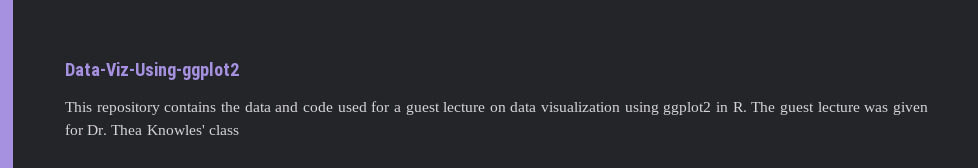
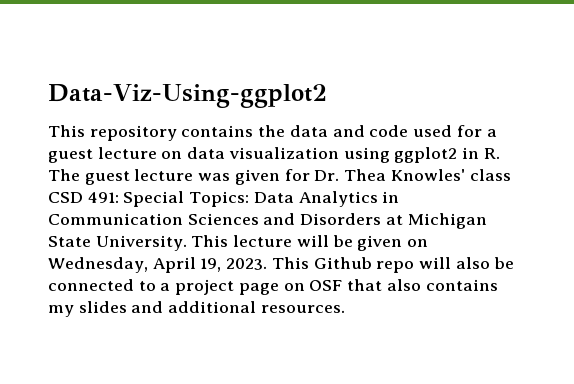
(239, 130) none -> [48,191,400,207] [48,213,487,229] [48,235,429,251] [48,257,514,273] [48,279,498,295] [48,301,345,317] CSD 491: Special Topics: Data Analytics in Communication Sciences and Disorders at Michigan State University. This lecture will be given on Wednesday, April 19, 2023. This Github repo will also be connected to a project page on OSF that also contains my slides and additional resources.

